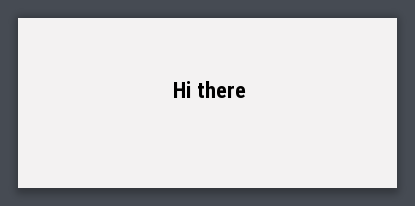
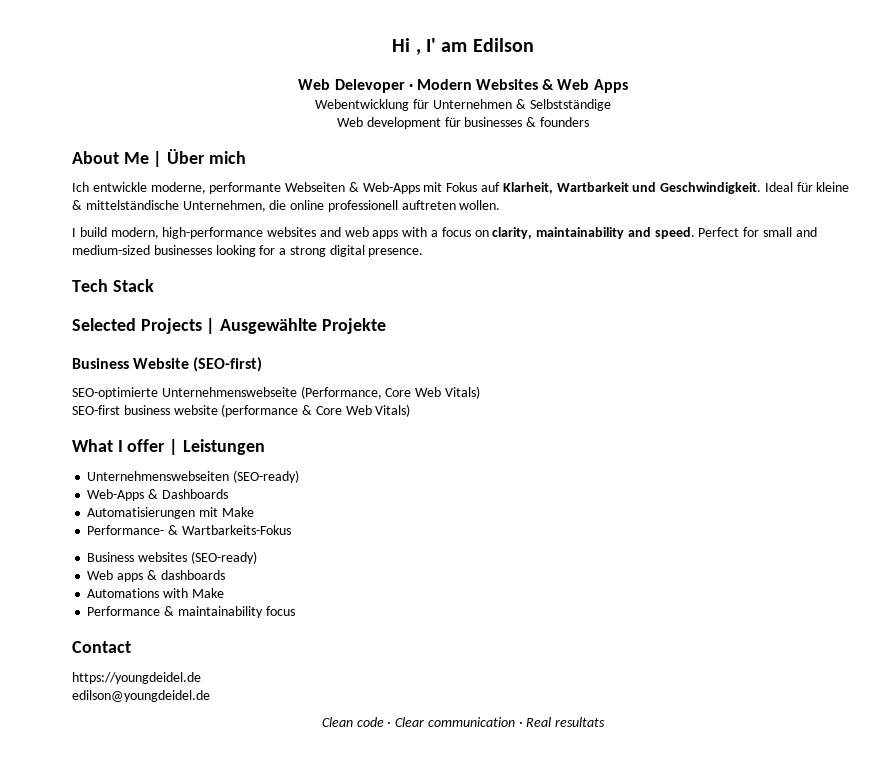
[196,81,246,98] there -> [415,38,534,55] [298,79,628,93] [315,99,611,111] [337,117,589,129] [72,149,246,167] [72,182,850,194] [72,200,501,212] [72,227,817,239] [72,245,424,257] [72,279,154,292] [72,318,386,334] [72,357,263,372] [72,386,480,399] [72,404,411,417] [72,439,265,455] [87,470,300,483] [87,489,228,501] [87,507,254,519] [87,525,291,535] [87,551,257,564] [87,570,225,582] [87,588,224,598] [87,606,295,618] [72,641,131,653] [72,672,201,684] [72,690,210,702] [321,717,606,727] , I' am Edilson // Web Delevoper · Modern Websites & Web Apps // Webentwicklung für Unternehmen & Selbstständige // Web development für businesses & founders // About Me | Über mich // Ich entwickle moderne, performante Webseiten & Web-Apps mit Fokus auf Klarheit, Wartbarkeit und Geschwindigkeit. Ideal für kleine & mittelständische Unternehmen, die online professionell auftreten wollen. // I build modern, high-performance websites and web apps with a focus on clarity, maintainability and speed. Perfect for small and medium-sized businesses looking for a strong digital presence. // Tech Stack // Selected Projects | Ausgewählte Projekte // Business Website (SEO-first) // SEO-optimierte Unternehmenswebseite (Performance, Core Web Vitals) // SEO-first business website (performance & Core Web Vitals) // What I offer | Leistungen // Unternehmenswebseiten (SEO-ready) // Web-Apps & Dashboards // Automatisierungen mit Make // Performance- & Wartbarkeits-Fokus // Business websites (SEO-ready) // Web apps & dashboards // Automations with Make // Performance & maintainability focus // Contact // https://youngdeidel.de // edilson@youngdeidel.de // Clean code · Clear communication · Real resultats

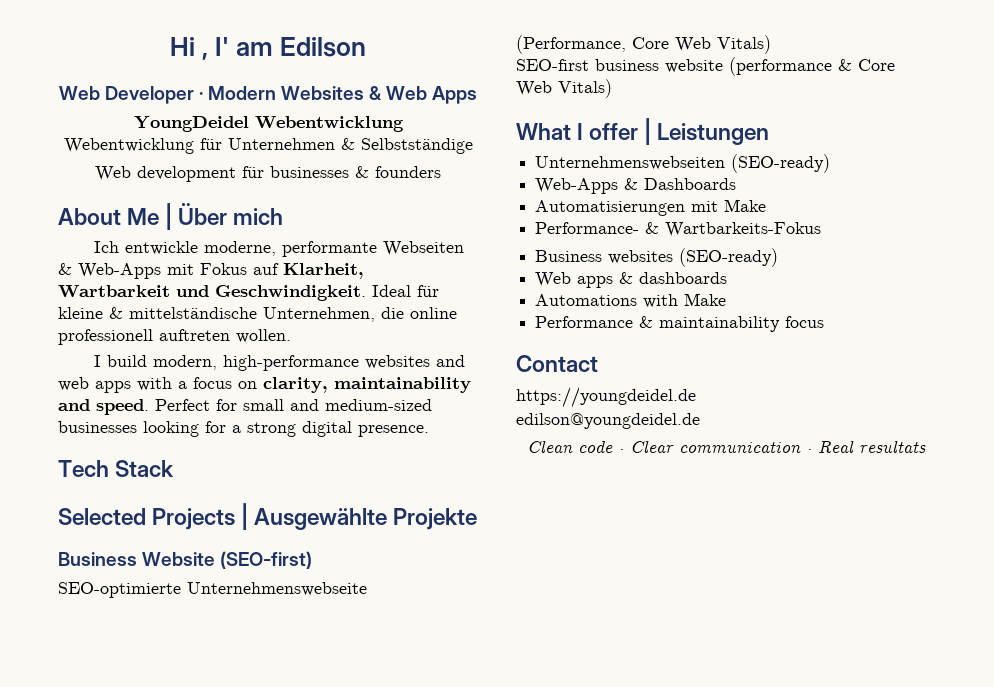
[334,79,405,93] Delevoper -> [104,86,194,104] Developer
(628, 86) none -> [133,116,404,132] // YoungDeidel Webentwicklung

